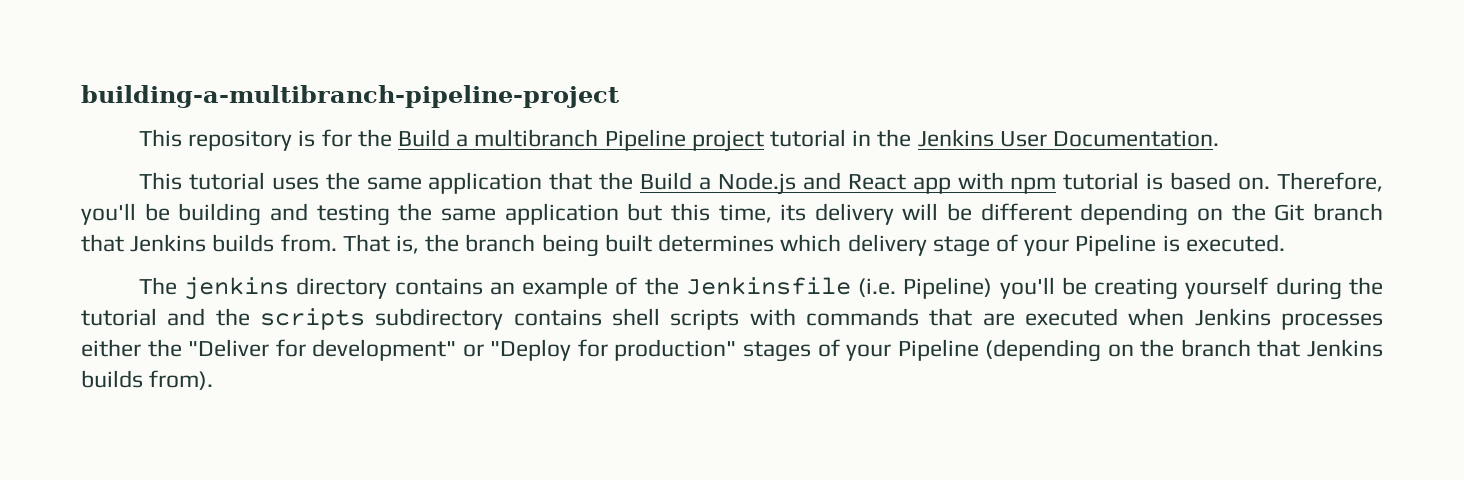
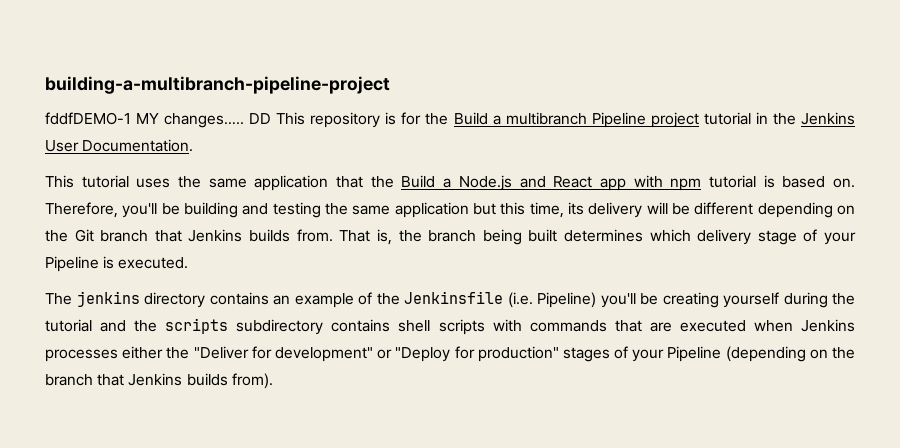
(619, 96) none -> [45,112,272,128] fddfDEMO-1 MY changes….. DD

